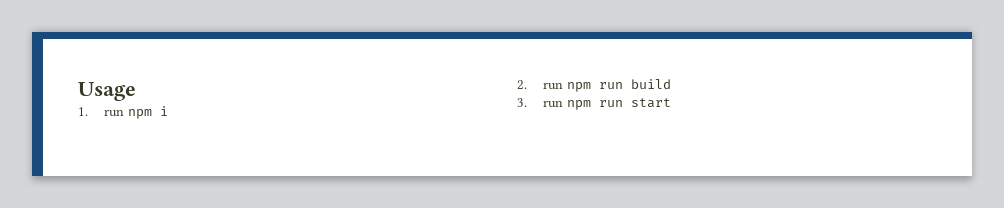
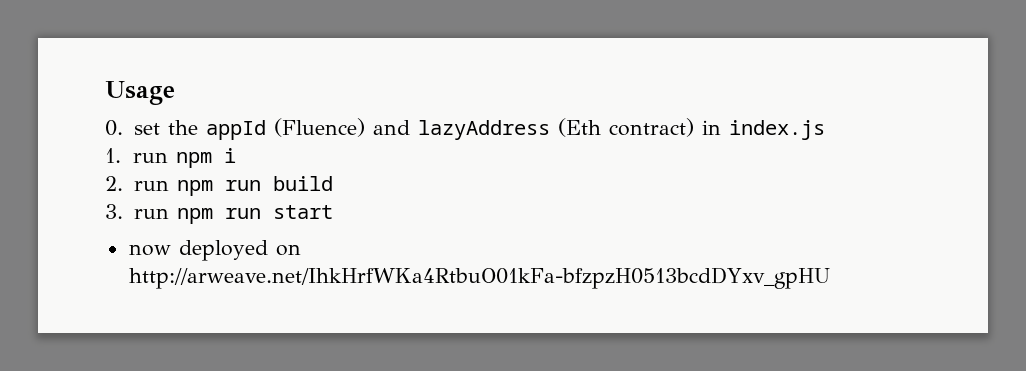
(136, 91) none -> [105,118,825,140] // 0. set the appId (Fluence) and lazyAddress (Eth contract) in index.js
(671, 103) none -> [128,240,301,261] [128,267,830,289] // now deployed on http://arweave.net/IhkHrfWKa4RtbuO01kFa-bfzpzH0513bcdDYxv_gpHU

